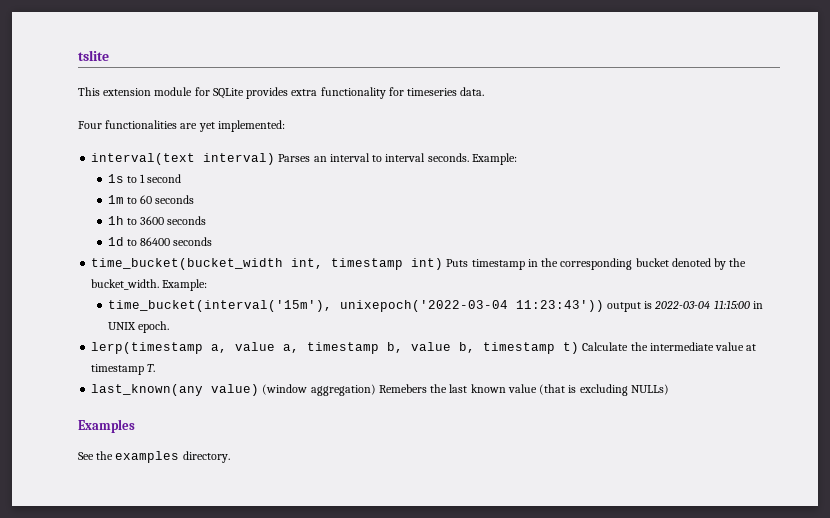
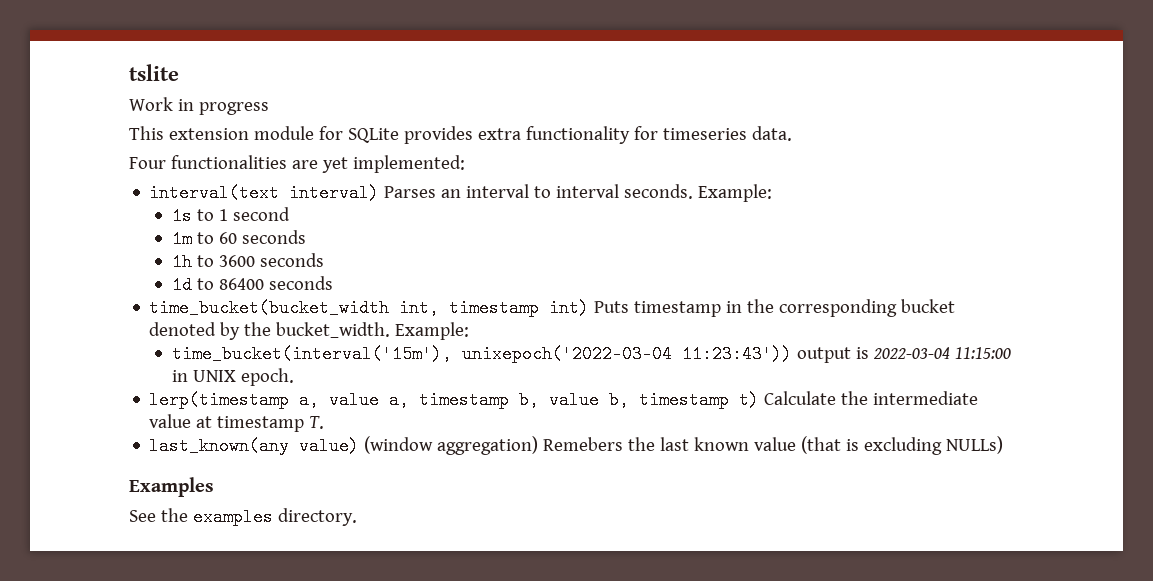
(109, 55) none -> [129,97,269,115] // Work in progress

